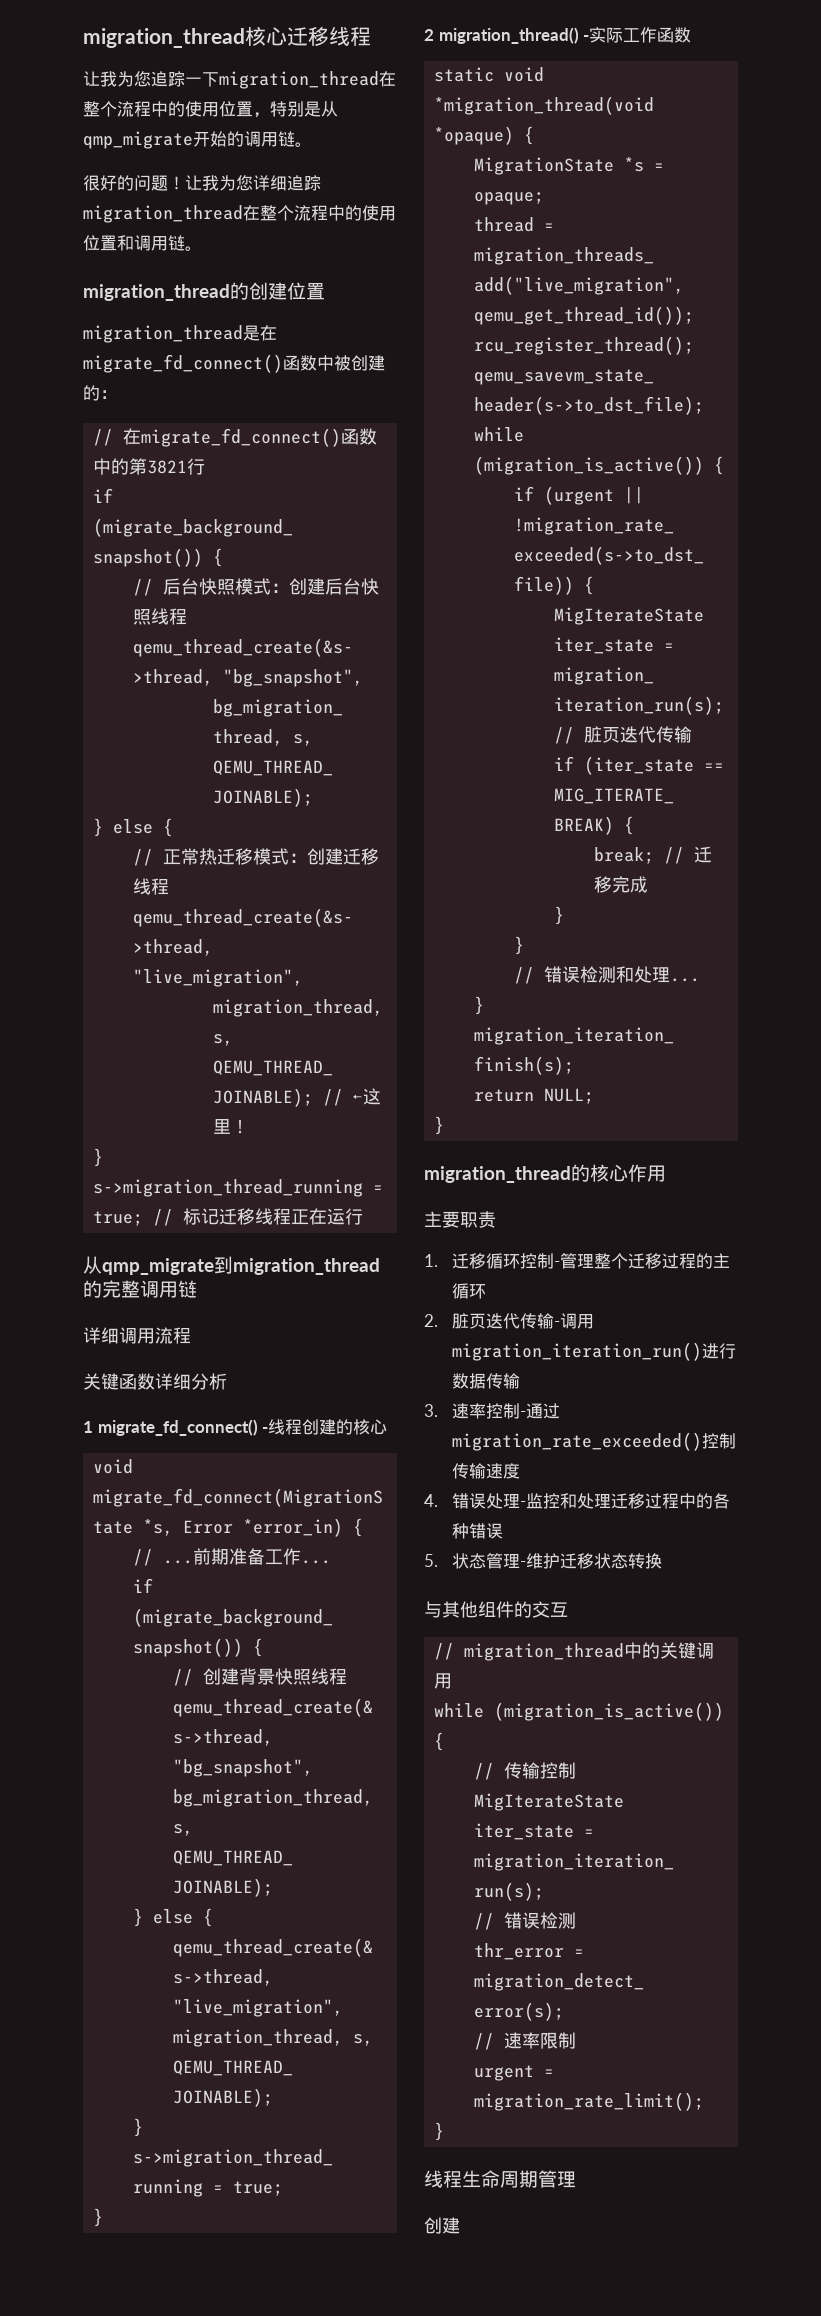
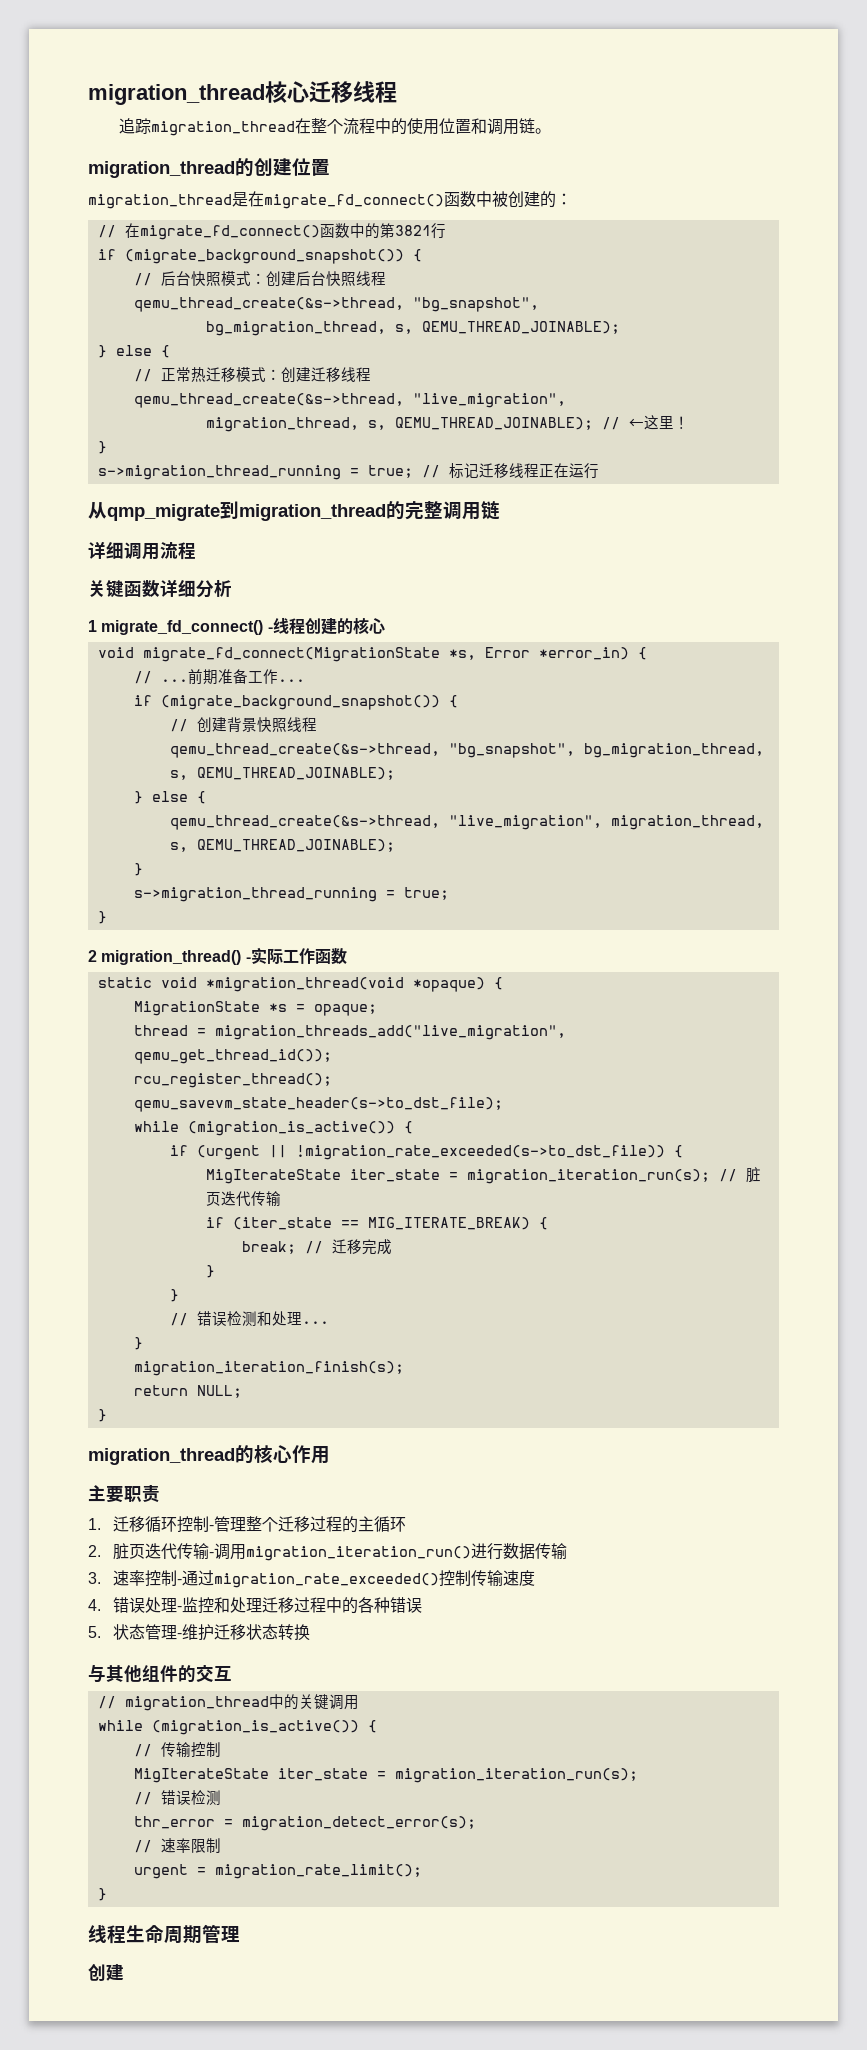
[83,71,396,89] [83,101,338,118] [83,131,312,149] [83,175,287,191] 让我为您追踪一下migration_thread在整个流程中的使用位置，特别是从qmp_migrate开始的调用链。 // 很好的问题！让我为您详细 -> (397, 92) none

